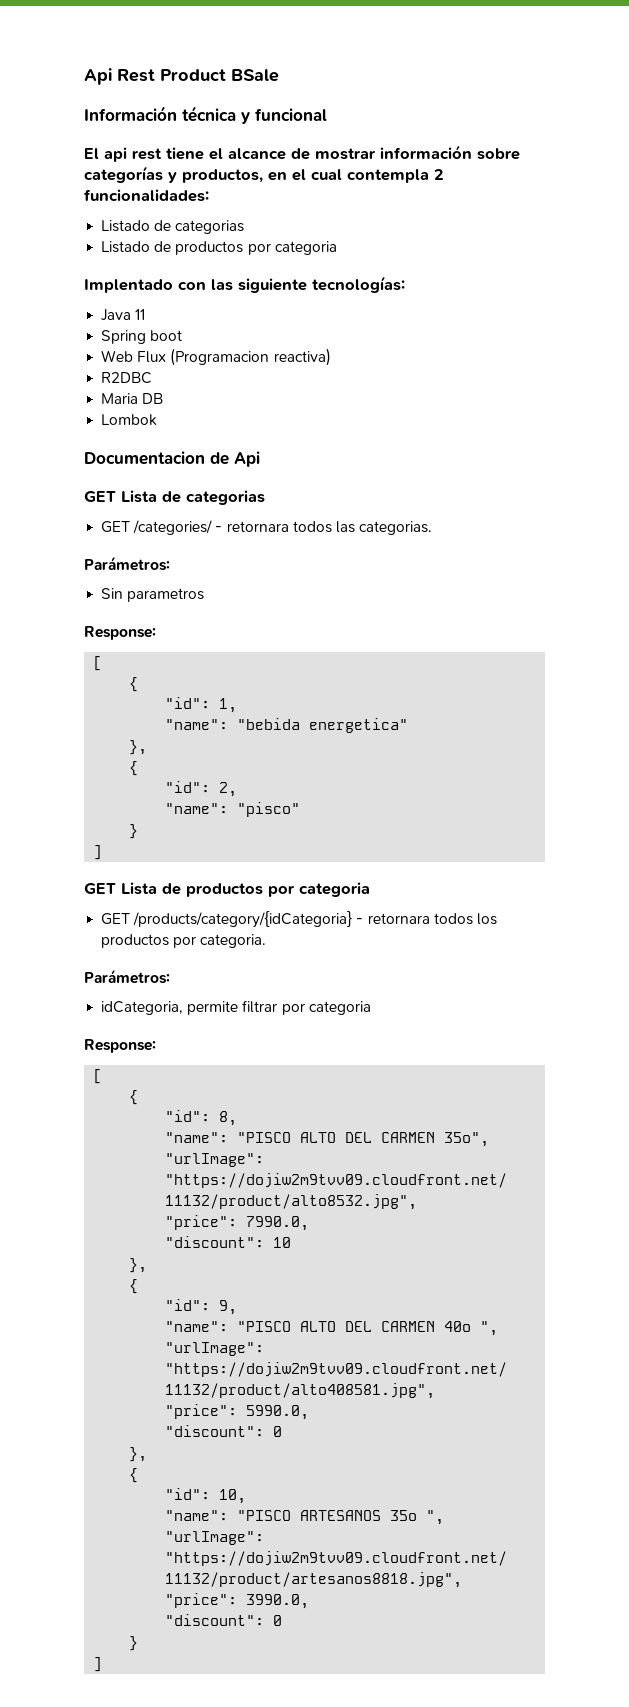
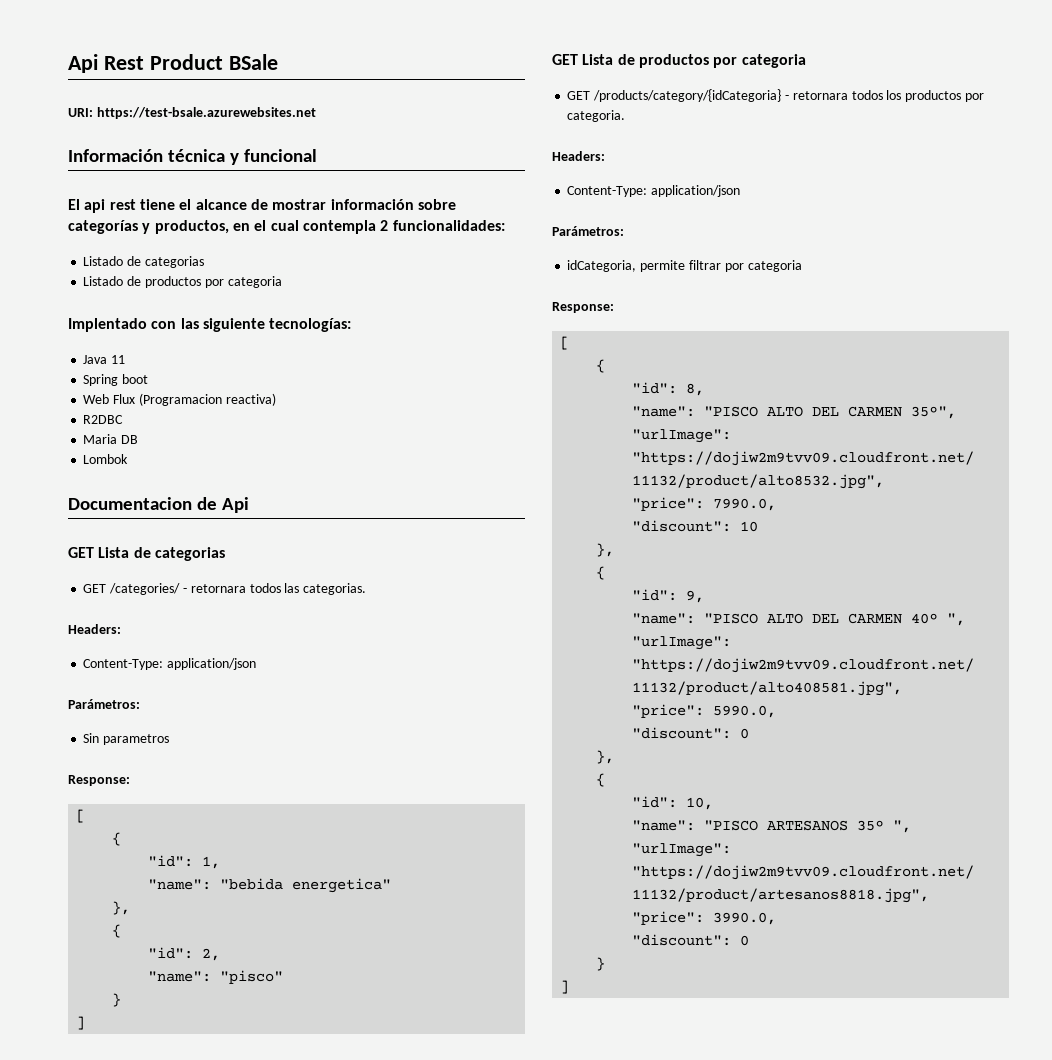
(279, 75) none -> [68,107,316,119] // URI: https://test-bsale.azurewebsites.net
(433, 528) none -> [68,624,121,634] [83,658,257,670] // Headers: // Content-Type: application/json
(267, 941) none -> [552,151,605,161] [567,185,741,197] // Headers: // Content-Type: application/json

